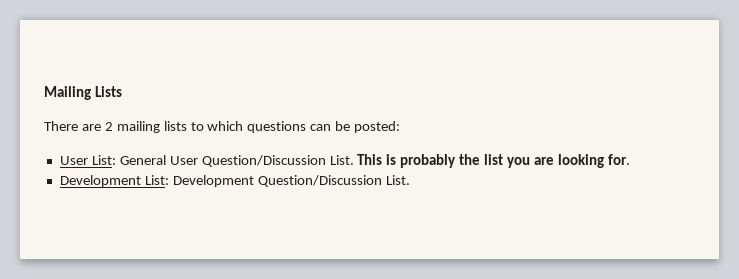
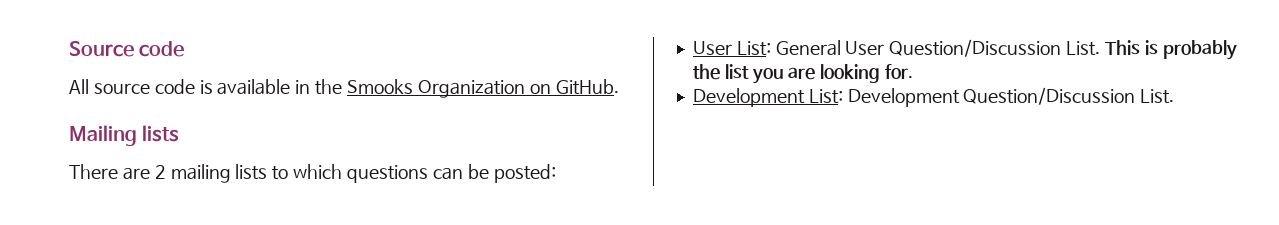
[44,86,123,100] Mailing Lists -> [69,41,185,57] [69,79,619,98] [69,125,180,146] Source code // All source code is available in the Smooks Organization on GitHub. // Mailing lists

